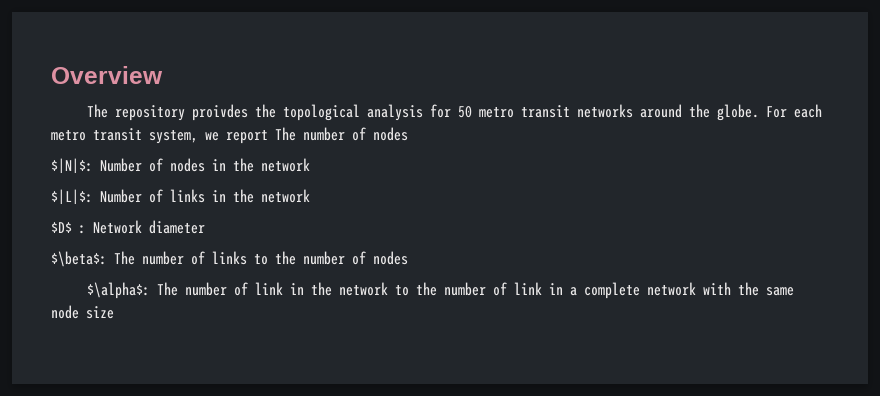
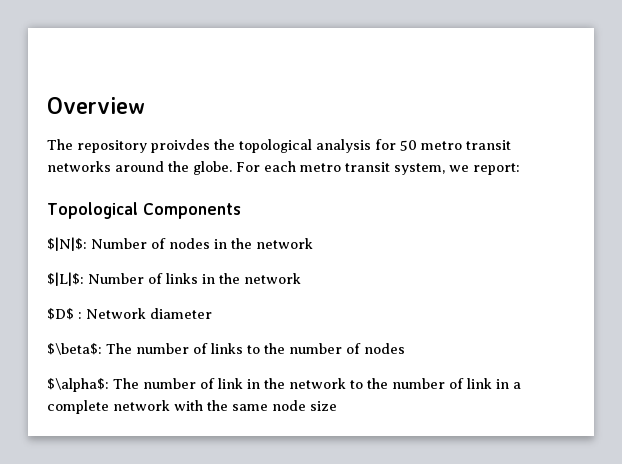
[226,127,408,144] report The number of nodes -> [473,163,520,175] [47,202,241,219] report: // Topological Components

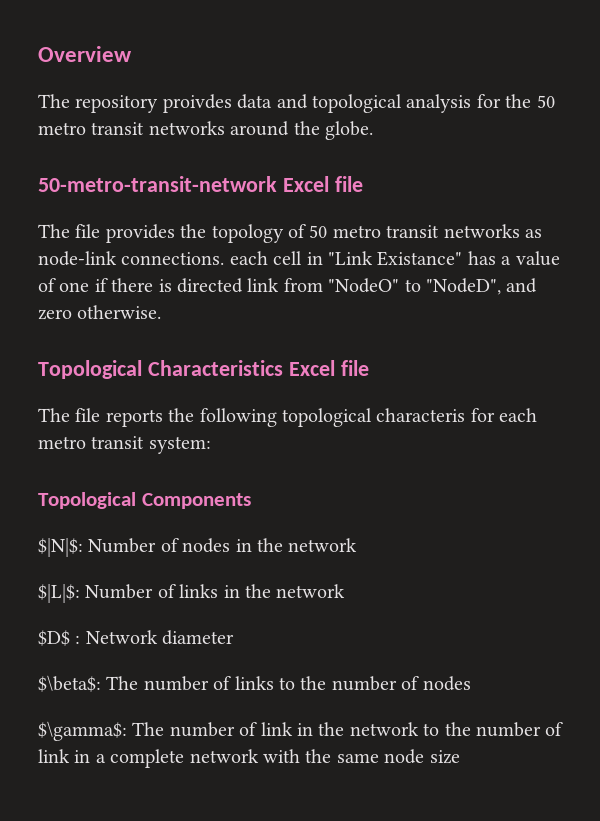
[214,139,235,150] the -> [237,94,308,109] data and
(396, 144) none -> [505,94,532,108] the
[236,161,520,175] For each metro transit system, we report: -> [38,176,363,192] [38,224,542,243] [38,251,560,266] [38,278,538,295] [38,305,162,320] [38,360,369,379] [38,408,538,427] [38,436,211,454] // 50-metro-transit-network Excel file // The file provides the topology of 50 metro transit networks as node-link connections. each cell in "Link Existance" has a value of one if there is directed link from "NodeO" to "NodeD", and zero otherwise. // Topological Characteristics Excel file // The file reports the following topological characteris for each metro transit system:
[47,378,109,392] $\alpha$: -> [38,721,127,741] $\gamma$:

